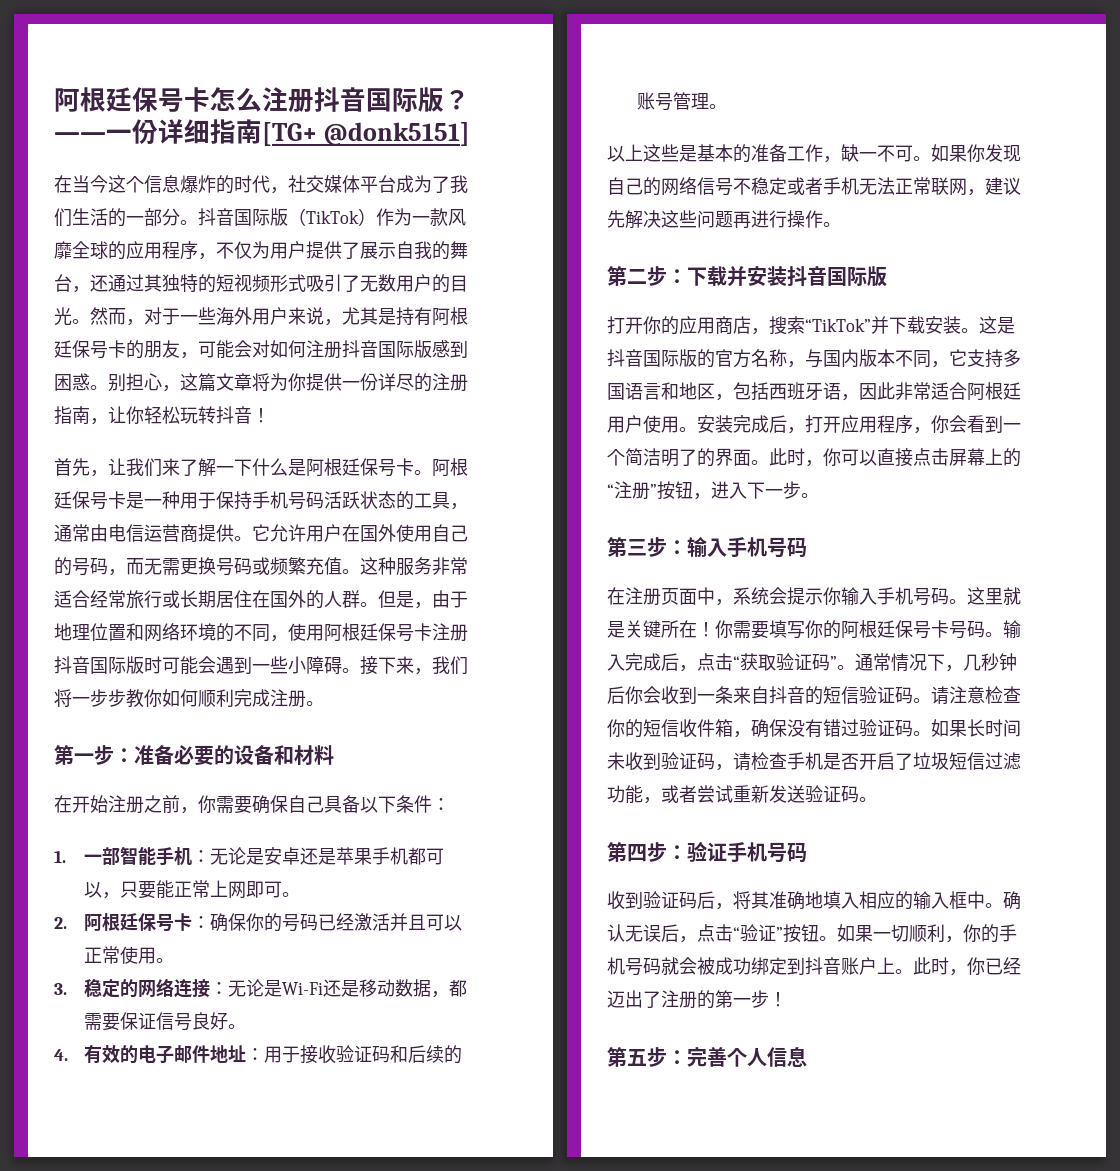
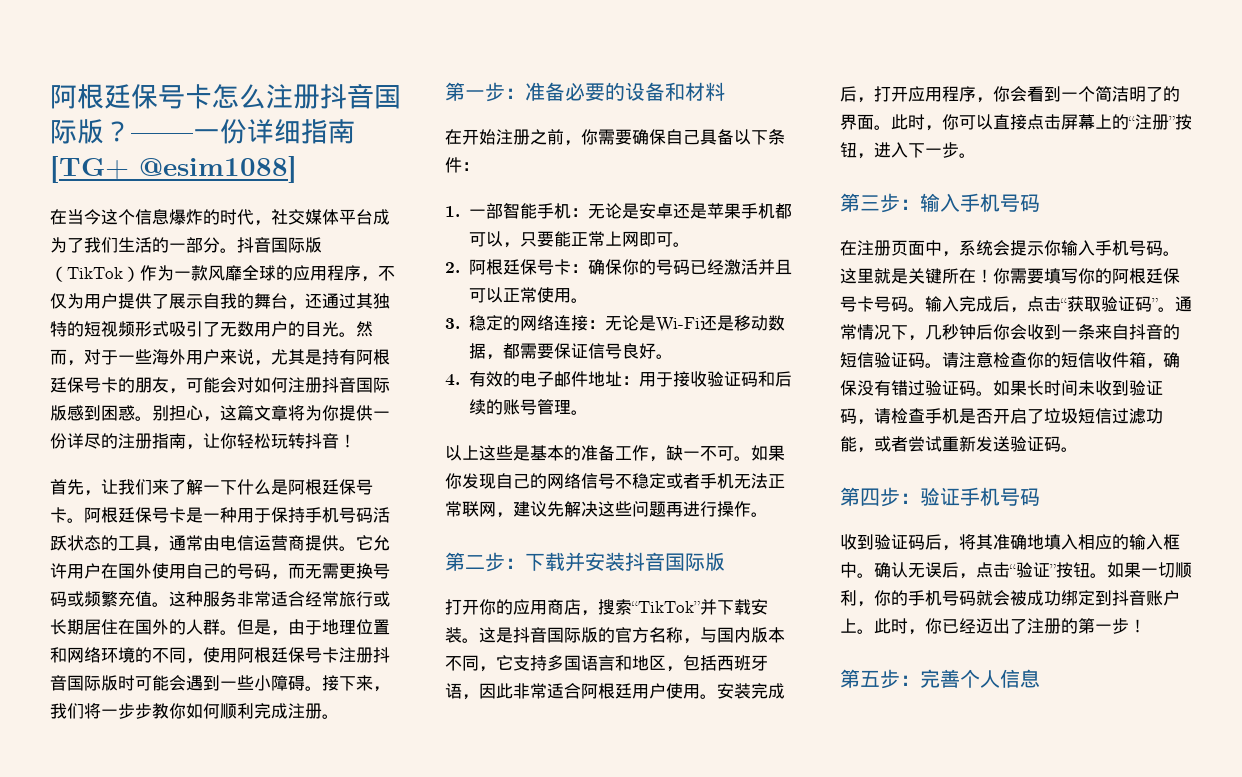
[323,122,470,146] @donk5151] -> [139,156,297,183] @esim1088]

